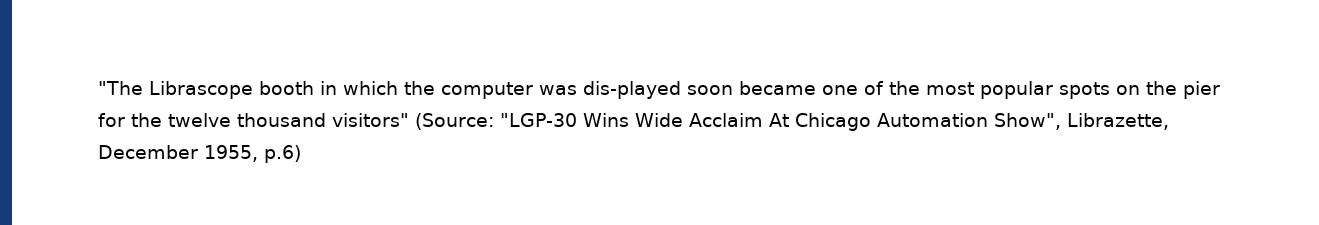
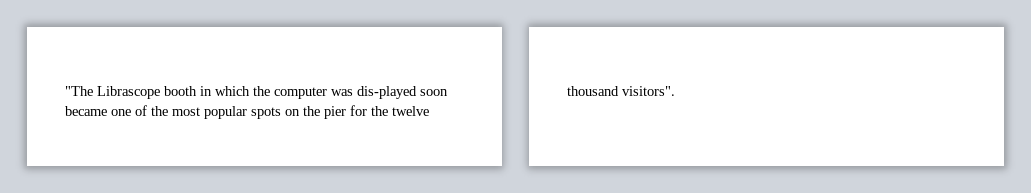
[332,113,1169,131] [98,145,301,163] visitors" (Source: "LGP-30 Wins Wide Acclaim At Chicago Automation Show", Librazette, December 1955, p.6) -> [622,86,675,96] visitors".

